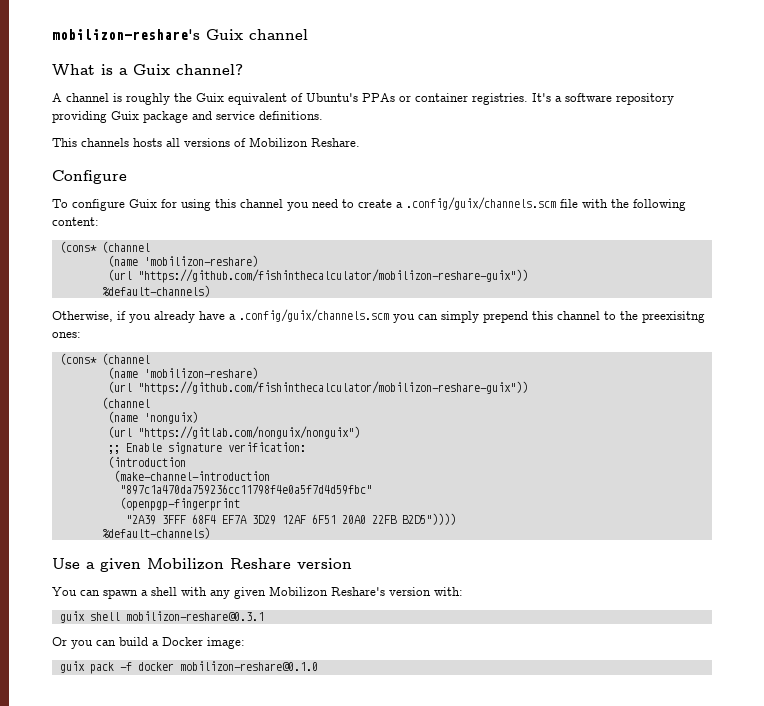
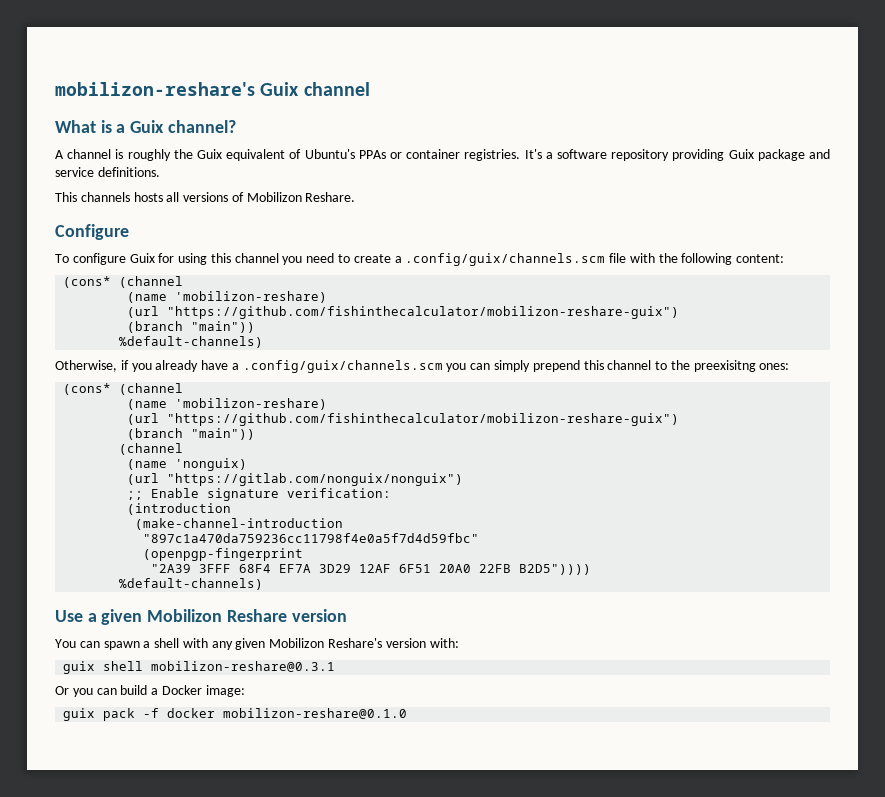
[137,269,528,283] "https://github.com/fishinthecalculator/mobilizon-reshare-guix")) -> [167,306,680,319] [127,321,256,333] "https://github.com/fishinthecalculator/mobilizon-reshare-guix") // (branch "main"))
[137,381,528,395] "https://github.com/fishinthecalculator/mobilizon-reshare-guix")) -> [167,413,680,426] [127,428,256,440] "https://github.com/fishinthecalculator/mobilizon-reshare-guix") // (branch "main"))

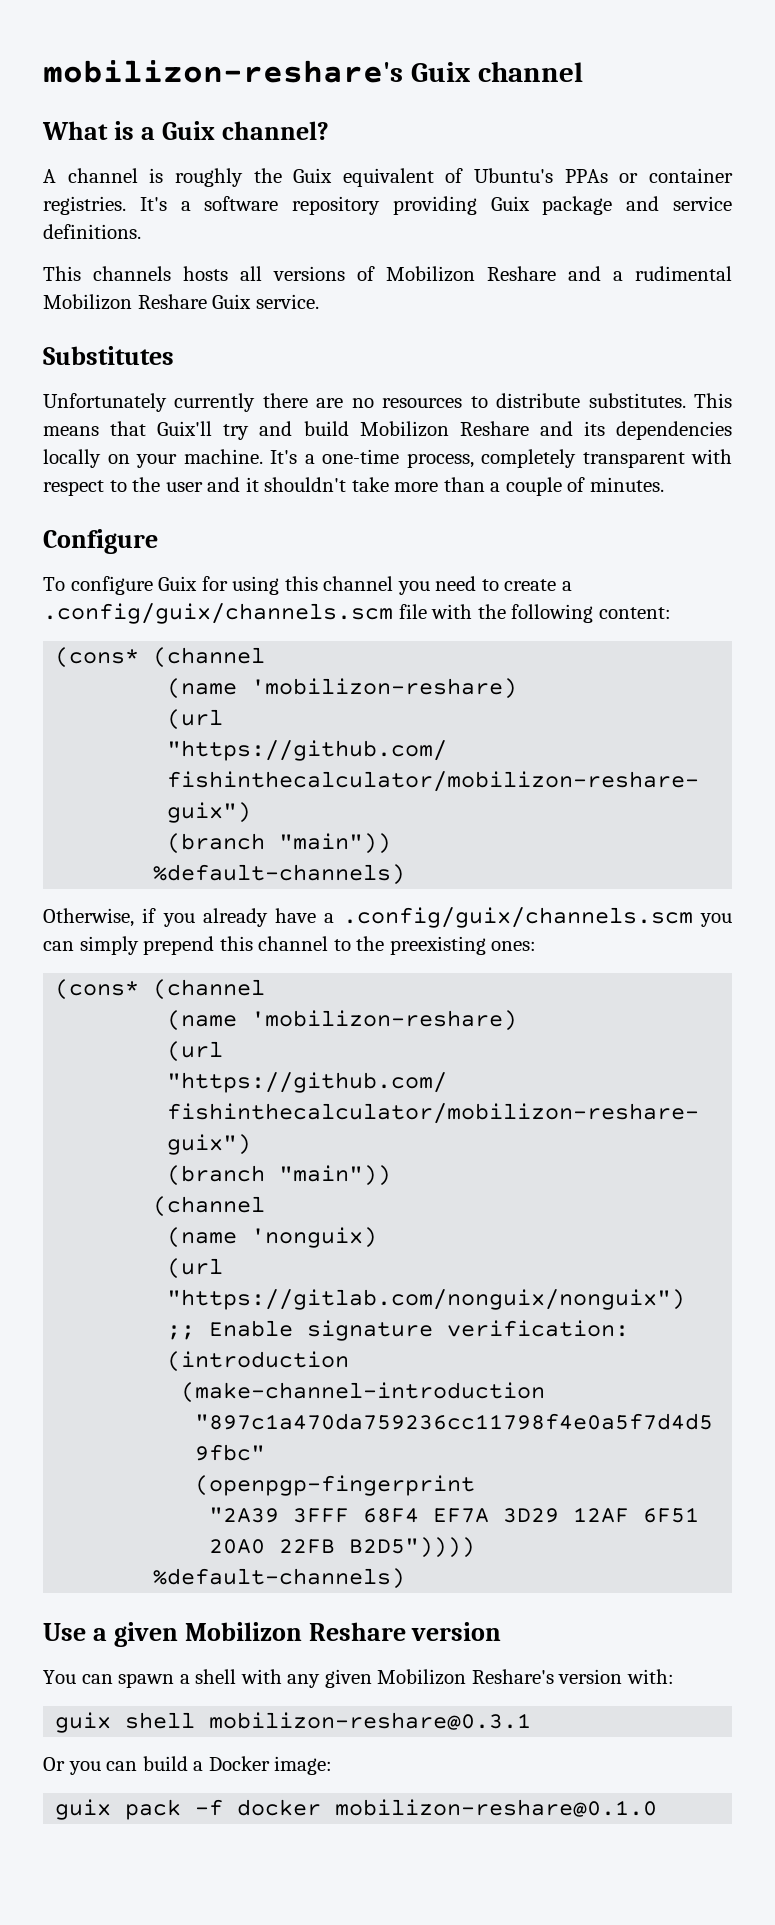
[305,192,356,202] Reshare. -> [487,266,732,281] [43,294,319,310] [43,346,174,365] [43,393,733,412] [43,421,733,440] [43,449,732,468] [43,477,664,496] Reshare and a rudimental Mobilizon Reshare Guix service. // Substitutes // Unfortunately currently there are no resources to distribute substitutes. This means that Guix'll try and build Mobilizon Reshare and its dependencies locally on your machine. It's a one-time process, completely transparent with respect to the user and it shouldn't take more than a couple of minutes.
[693,360,756,372] preexisitng -> [389,936,486,955] preexisting

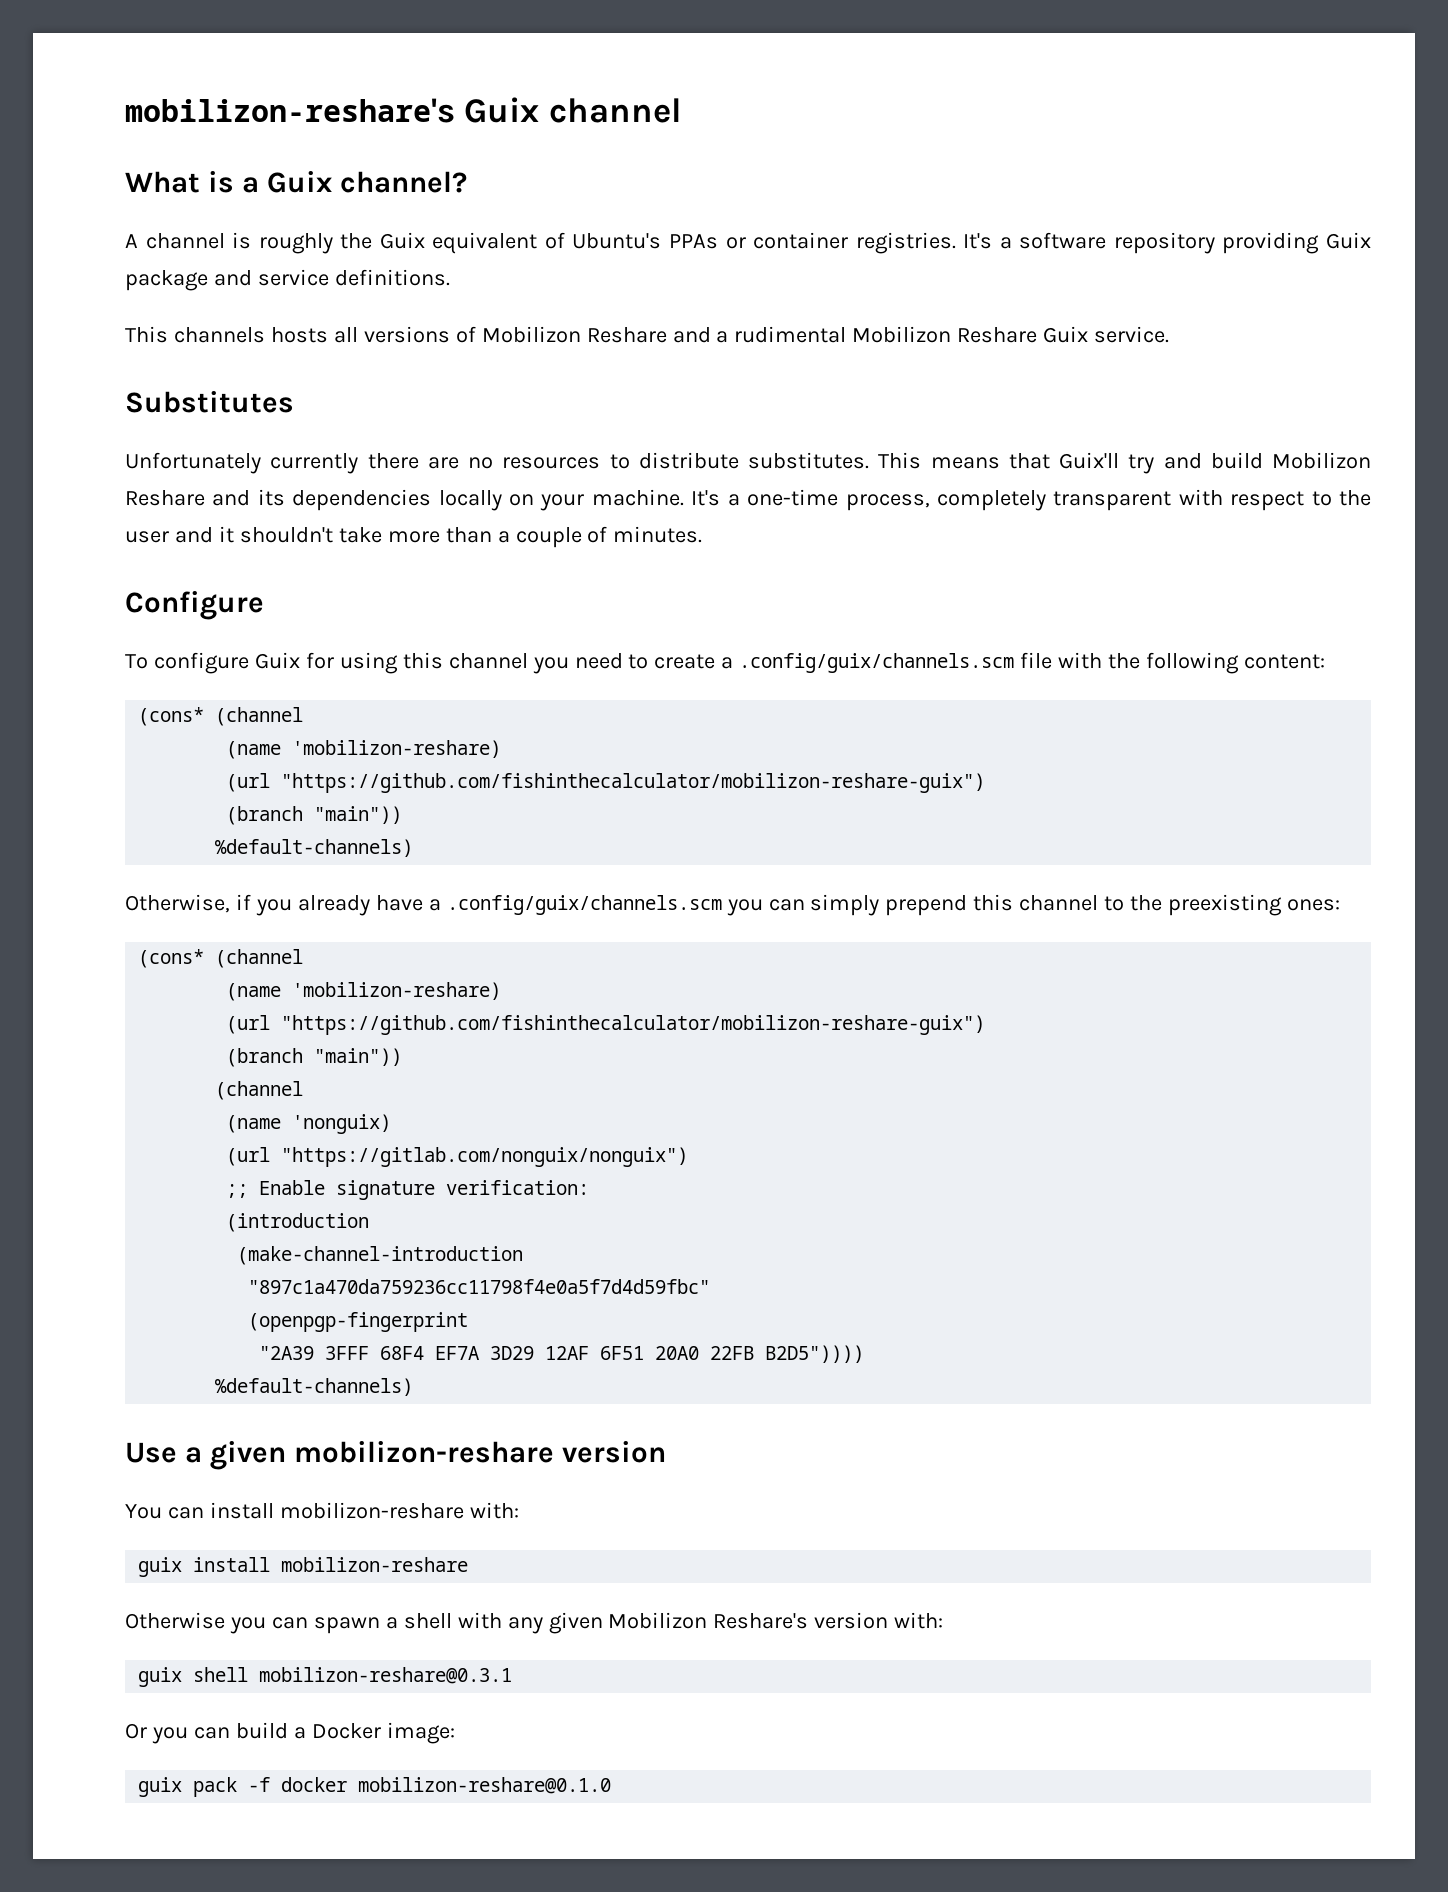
[184,1622,406,1641] Mobilizon Reshare -> [293,1441,554,1463] mobilizon-reshare
(113, 1679) none -> [209,1502,519,1519] [138,1557,469,1577] [125,1612,308,1634] install mobilizon-reshare with: // guix install mobilizon-reshare // Otherwise you can

